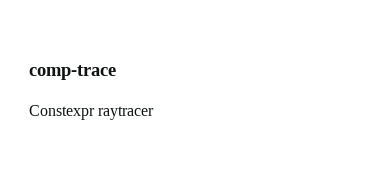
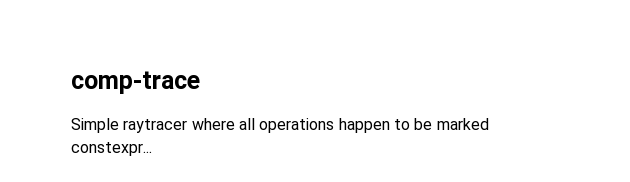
[29,105,155,120] Constexpr raytracer -> [71,118,489,133] [71,142,152,156] Simple raytracer where all operations happen to be marked constexpr...

